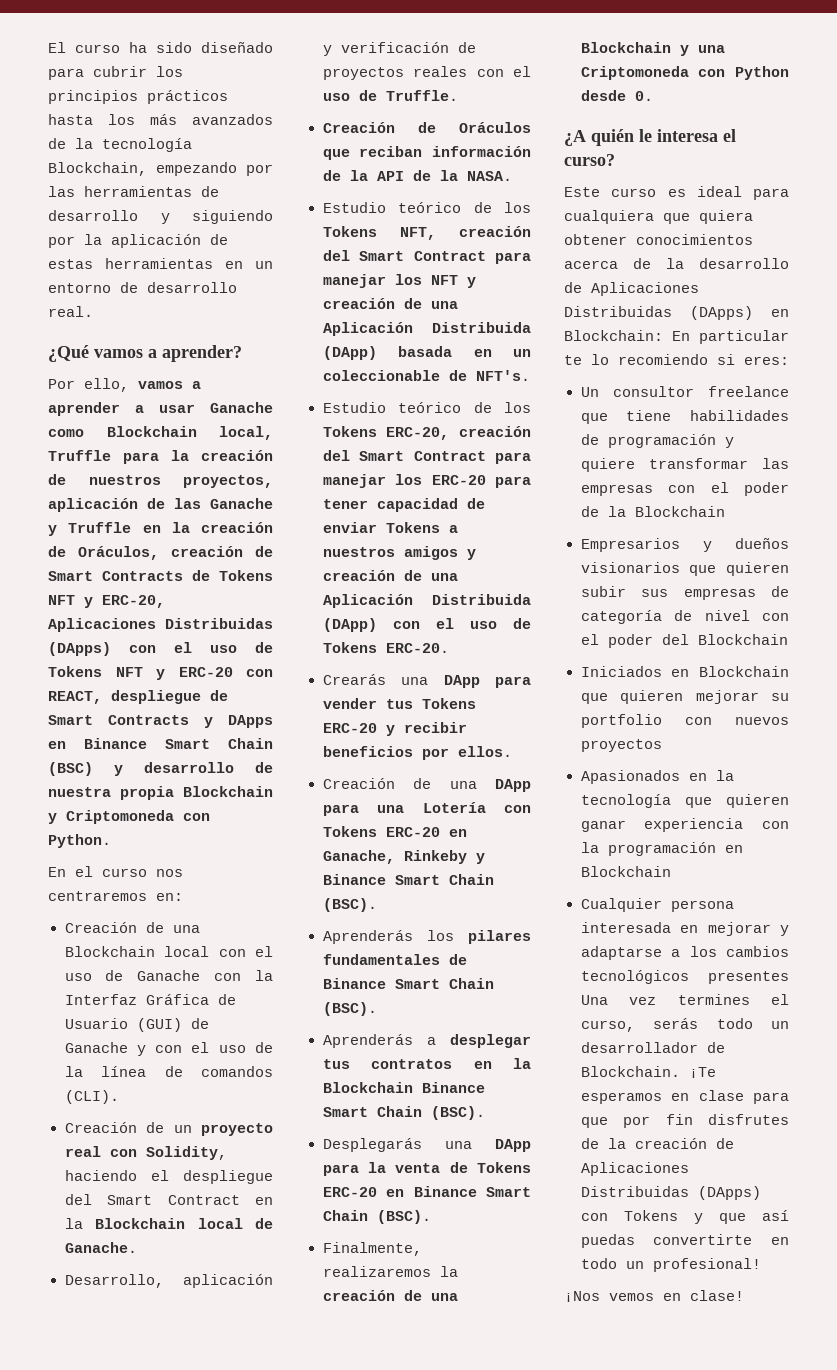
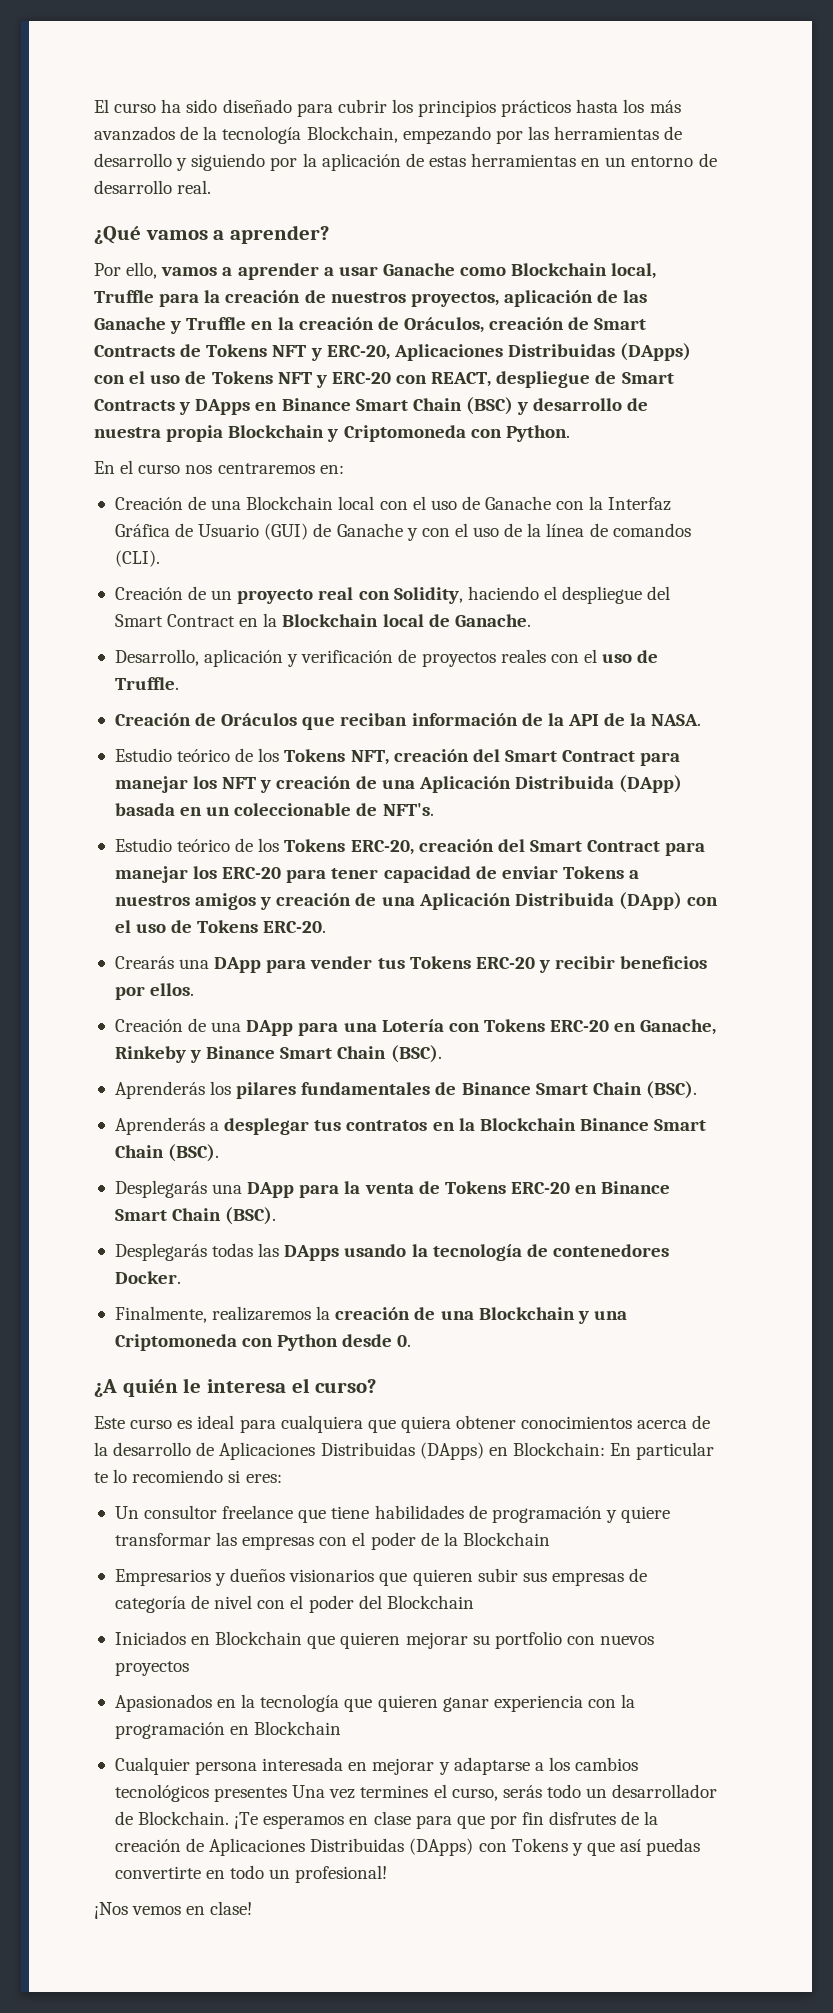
(431, 1217) none -> [114,1243,669,1261] [114,1271,181,1284] // Desplegarás todas las DApps usando la tecnología de contenedores Docker.

